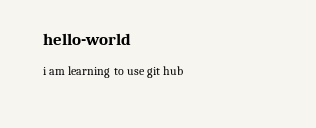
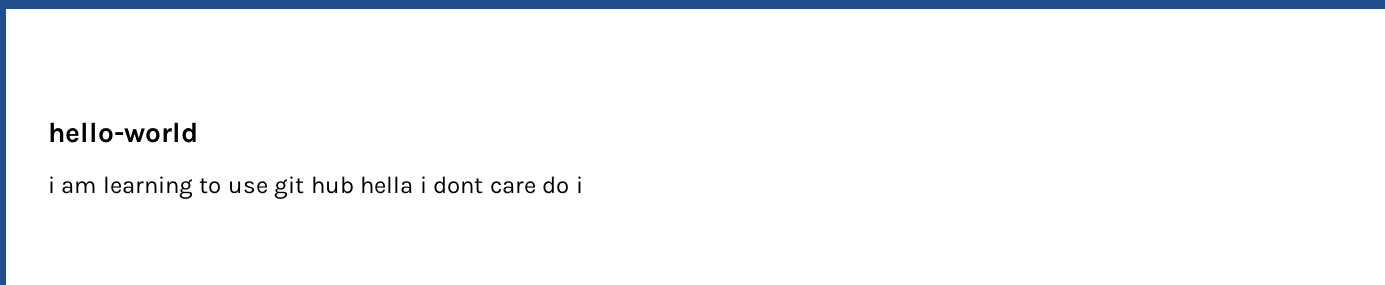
(184, 70) none -> [360,176,583,194] hella i dont care do i

